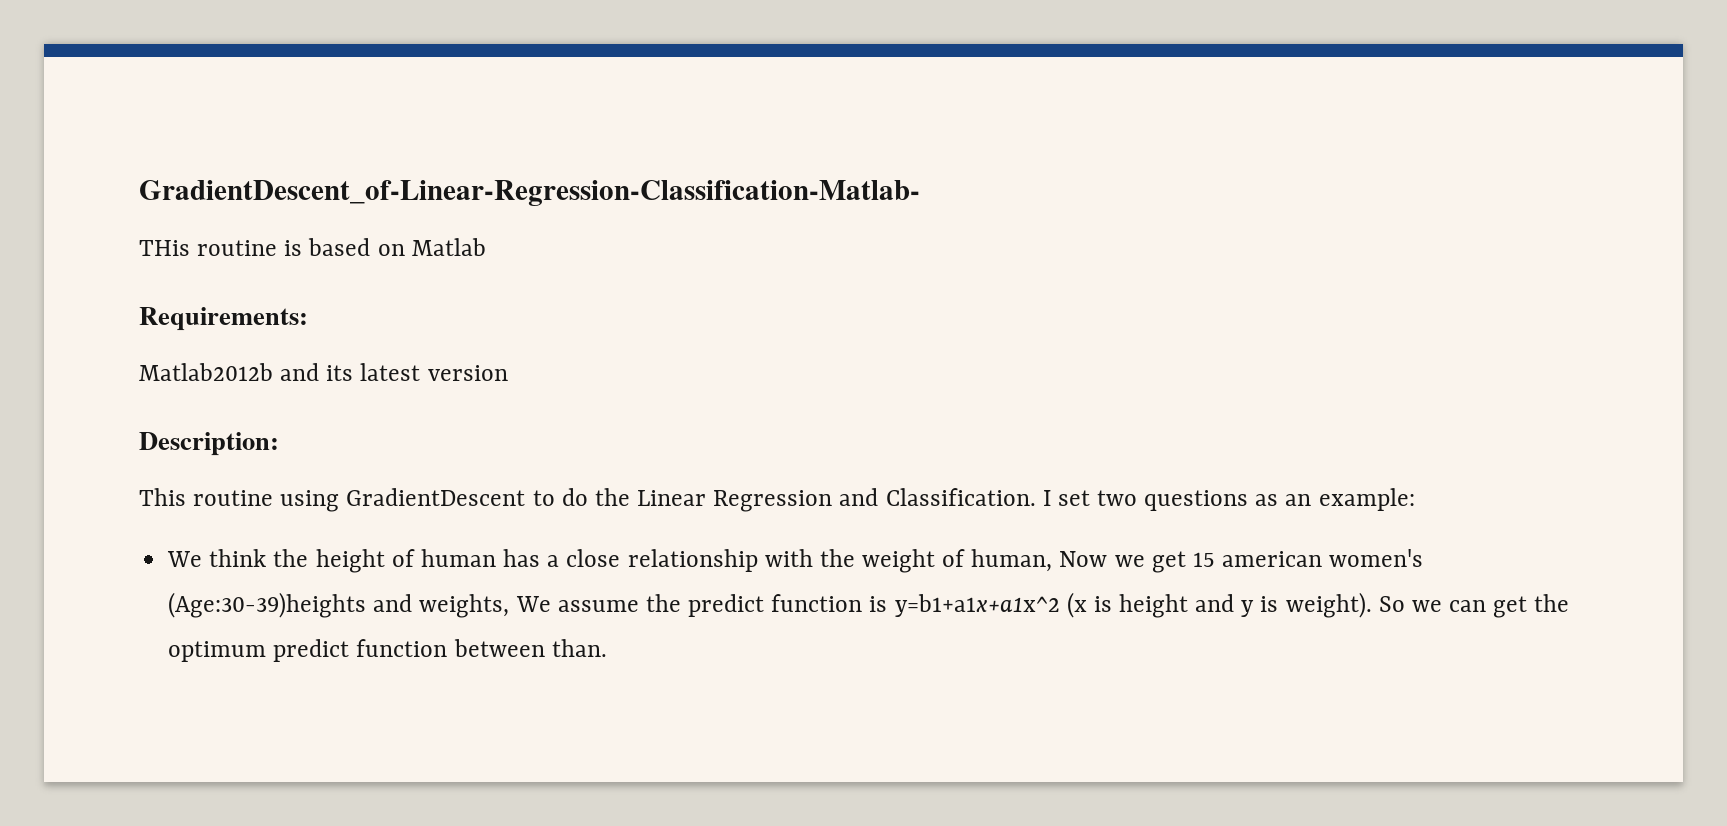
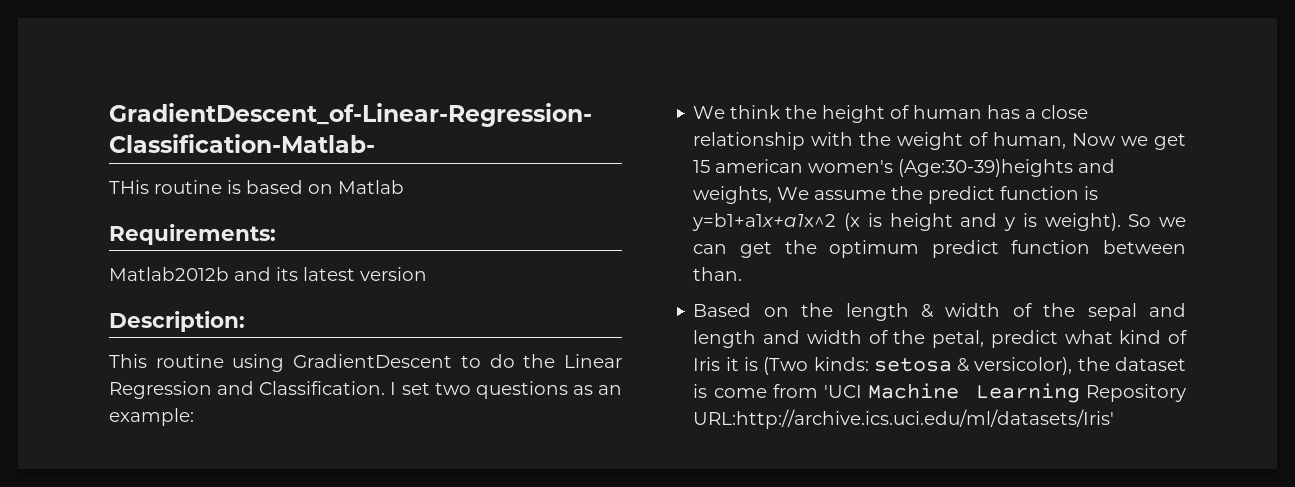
(607, 648) none -> [693,303,1186,321] [693,330,1187,348] [693,357,1186,375] [693,383,1186,403] [693,409,1115,429] // Based on the length & width of the sepal and length and width of the petal, predict what kind of Iris it is (Two kinds: setosa & versicolor), the dataset is come from 'UCI Machine Learning Repository URL:http://archive.ics.uci.edu/ml/datasets/Iris'

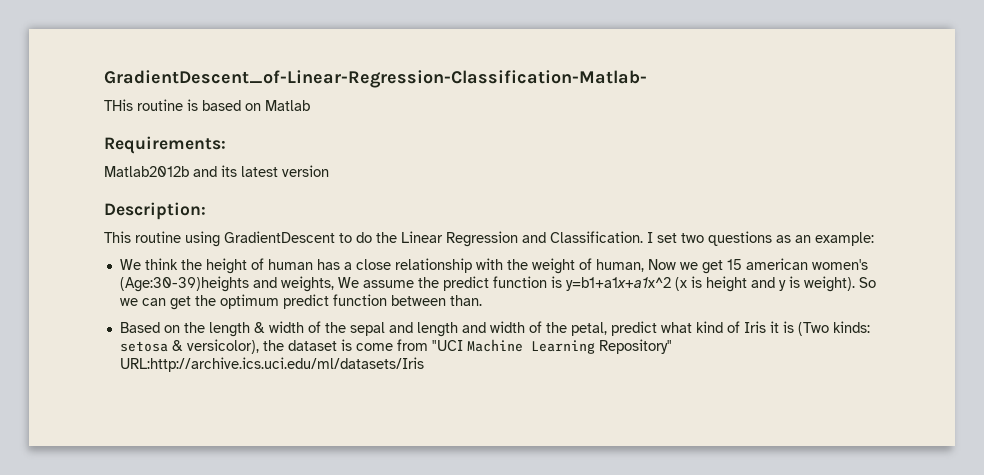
[824,385,863,398] 'UCI -> [431,340,463,351] "UCI
[1086,384,1186,402] [693,409,1115,429] Repository URL:http://archive.ics.uci.edu/ml/datasets/Iris' -> [598,339,672,354] [119,357,424,372] Repository" URL:http://archive.ics.uci.edu/ml/datasets/Iris

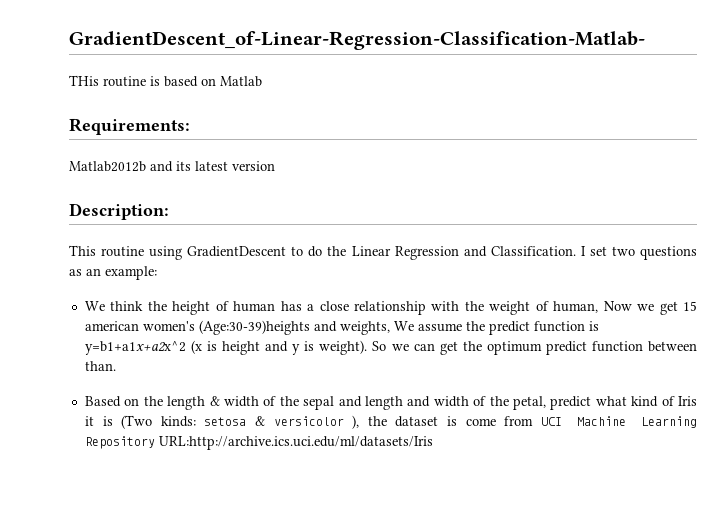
[565,277,671,291] y=b1+a1x+a1x^2 -> [84,341,186,355] y=b1+a1x+a2x^2
[186,339,259,354] versicolor), -> [273,415,360,429] versicolor ),
[431,340,463,351] "UCI -> [540,417,562,426] UCI
[598,339,672,354] Repository" -> [84,436,155,449] Repository

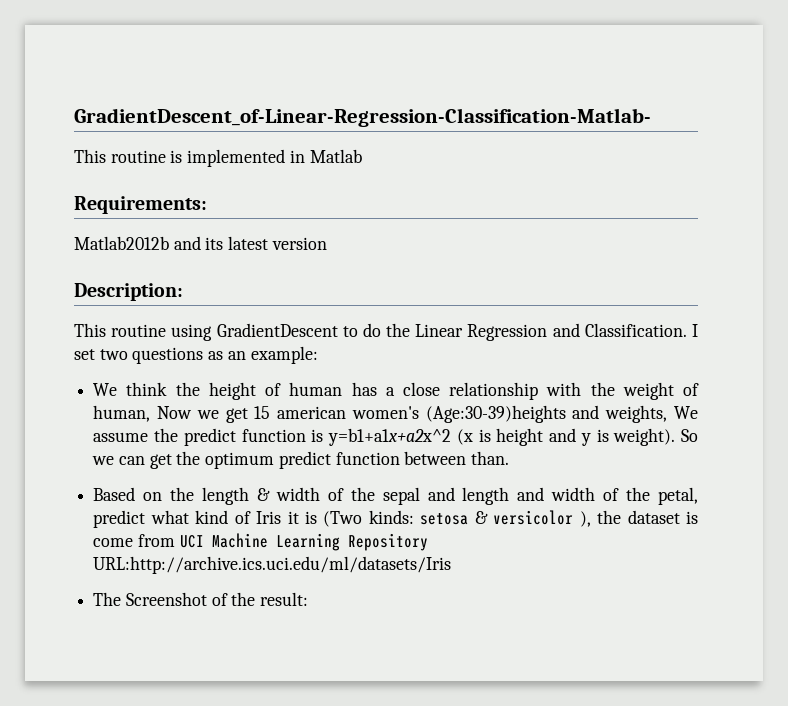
[69,75,99,86] THis -> [74,149,106,163] This
[164,76,216,87] based on -> [187,149,305,167] implemented in
(433, 443) none -> [93,592,309,606] // The Screenshot of the result:

